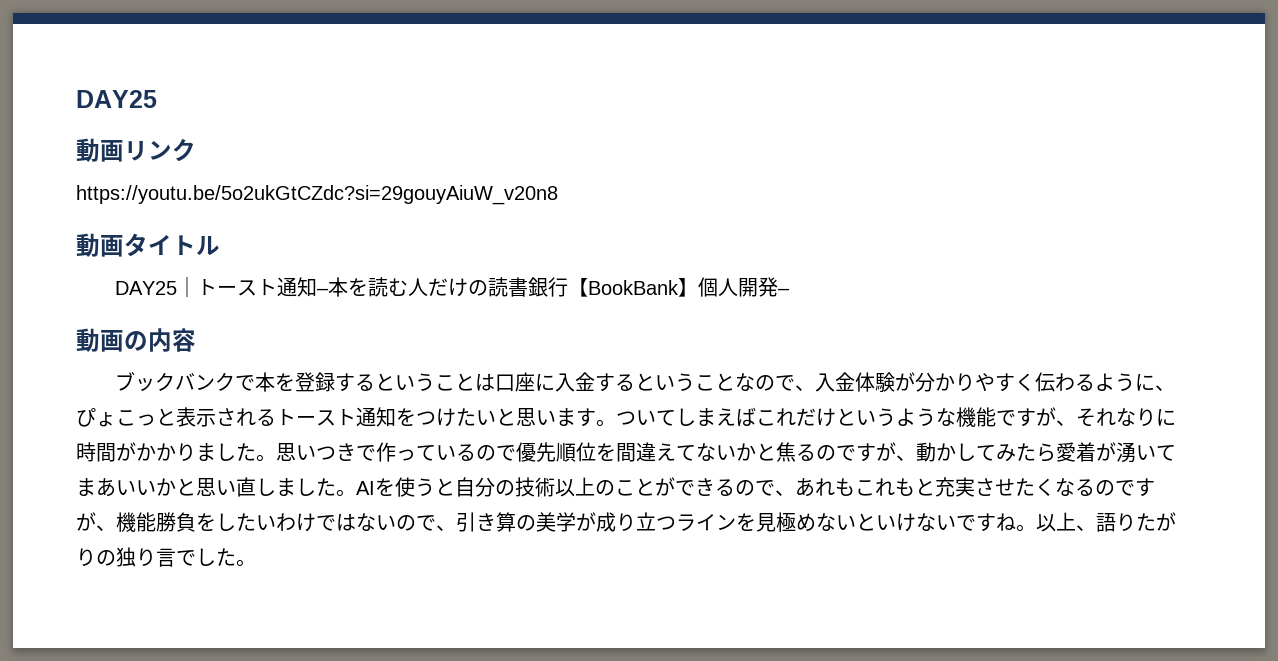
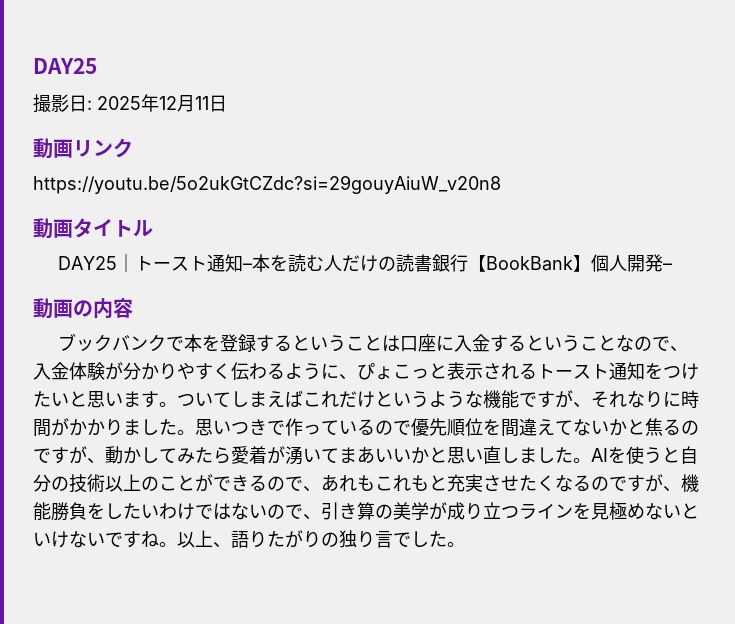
[76,90,157,108] DAY25 -> [33,58,97,74] [33,94,227,113] DAY25 // 撮影日: 2025年12月11日

